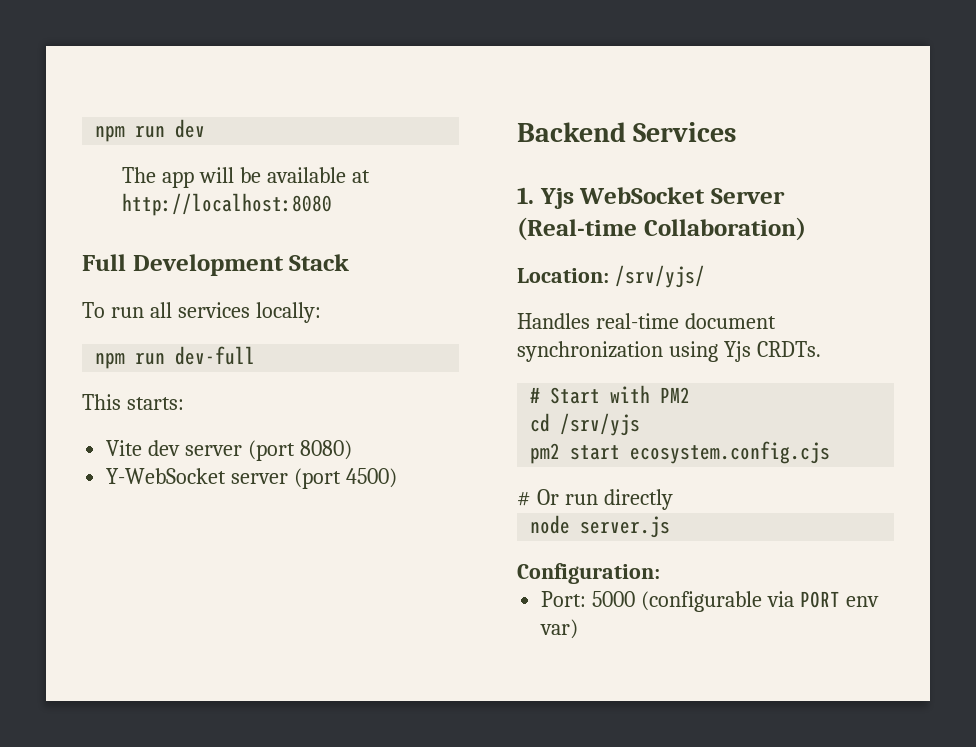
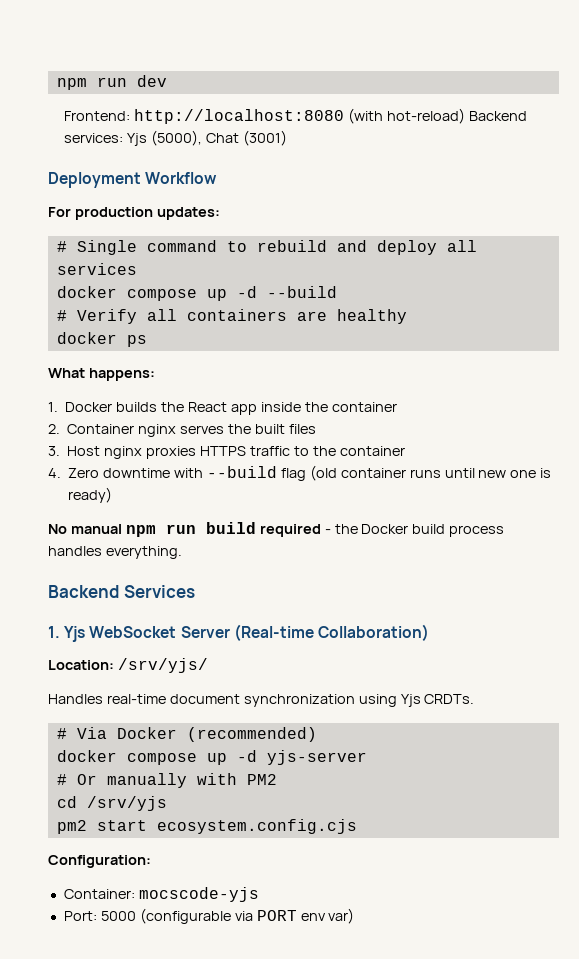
[121,167,370,188] [121,193,332,216] [82,254,350,276] [82,302,321,323] [95,346,256,369] [82,394,184,410] [106,440,352,461] [106,468,398,489] The app will be available at http://localhost:8080 // Full Development Stack // To run all services locally: // npm run dev-full // This starts: // Vite dev server (port 8080) // Y-WebSocket server (port 4500) -> [64,108,527,124] [64,130,287,146] [48,172,218,188] [48,207,220,220] [56,240,477,255] [56,263,137,275] [56,286,337,301] [56,309,407,324] [56,332,147,347] [48,368,155,381] [48,402,397,415] [48,424,316,437] [48,446,405,459] [48,465,552,481] [68,487,113,503] [48,522,505,537] [48,546,182,559] Frontend: http://localhost:8080 (with hot-reload) Backend services: Yjs (5000), Chat (3001) // Deployment Workflow // For production updates: // # Single command to rebuild and deploy all services // docker compose up -d --build // # Verify all containers are healthy // docker ps // What happens: // 1. Docker builds the React app inside the container // 2. Container nginx serves the built files // 3. Host nginx proxies HTTPS traffic to the container // 4. Zero downtime with --build flag (old container runs until new one is ready) // No manual npm run build required - the Docker build process handles everything.
[550,387,601,404] Start -> [76,727,317,742] [56,750,367,765] [56,773,187,788] Via Docker (recommended) // docker compose up -d yjs-server // # Or manually
[517,489,673,510] [530,515,671,538] [517,563,660,584] # Or run directly // node server.js // Configuration: -> [48,855,151,868] [63,887,259,902] Configuration: // Container: mocscode-yjs

